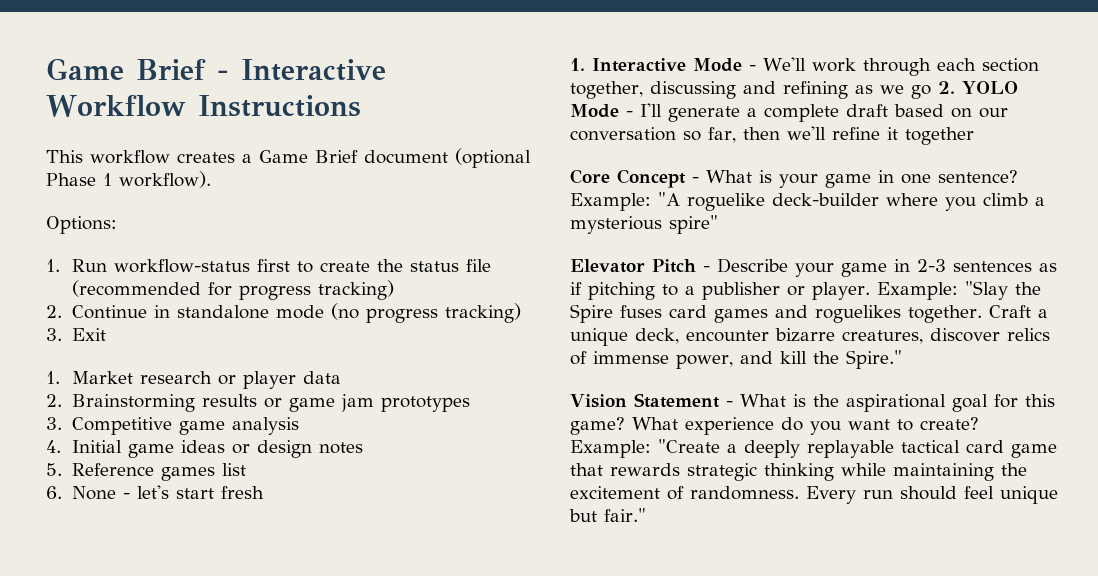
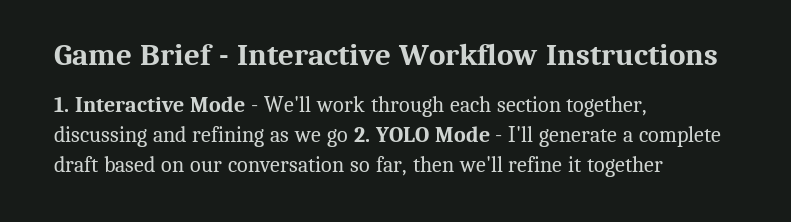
[46,148,531,168] [46,171,211,188] [46,216,117,234] [46,259,491,273] [71,280,394,300] [46,303,521,323] [46,328,106,341] [46,371,341,389] [46,394,470,412] [46,417,299,435] [46,440,363,458] [46,463,246,481] [46,485,264,500] // This workflow creates a Game Brief document (optional Phase 1 workflow). // Options: // 1. Run workflow-status first to create the status file (recommended for progress tracking) // 2. Continue in standalone mode (no progress tracking) // 3. Exit // 1. Market research or player data // 2. Brainstorming results or game jam prototypes // 3. Competitive game analysis // 4. Initial game ideas or design notes // 5. Reference games list // 6. None - let's start fresh -> (718, 54) none
[570,169,1018,188] [570,192,1045,211] [570,215,718,234] [570,258,1057,277] [570,281,1041,300] [570,304,1048,323] [570,328,1050,346] [570,350,902,369] [570,393,1055,412] [570,417,979,435] [570,439,1057,458] [570,463,1027,481] [570,486,1058,504] [569,508,646,522] // Core Concept - What is your game in one sentence? Example: "A roguelike deck-builder where you climb a mysterious spire" // Elevator Pitch - Describe your game in 2-3 sentences as if pitching to a publisher or player. Example: "Slay the Spire fuses card games and roguelikes together. Craft a unique deck, encounter bizarre creatures, discover relics of immense power, and kill the Spire." // Vision Statement - What is the aspirational goal for this game? What experience do you want to create? Example: "Create a deeply replayable tactical card game that rewards strategic thinking while maintaining the excitement of randomness. Every run should feel unique but fair." -> (664, 166) none

